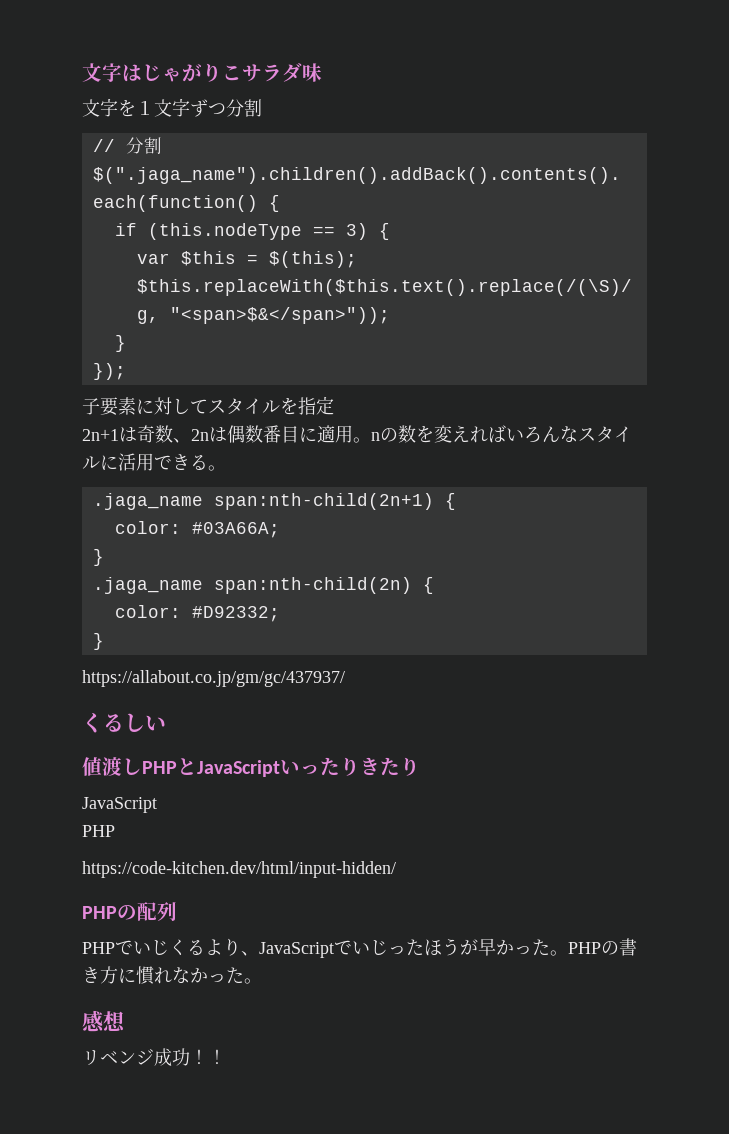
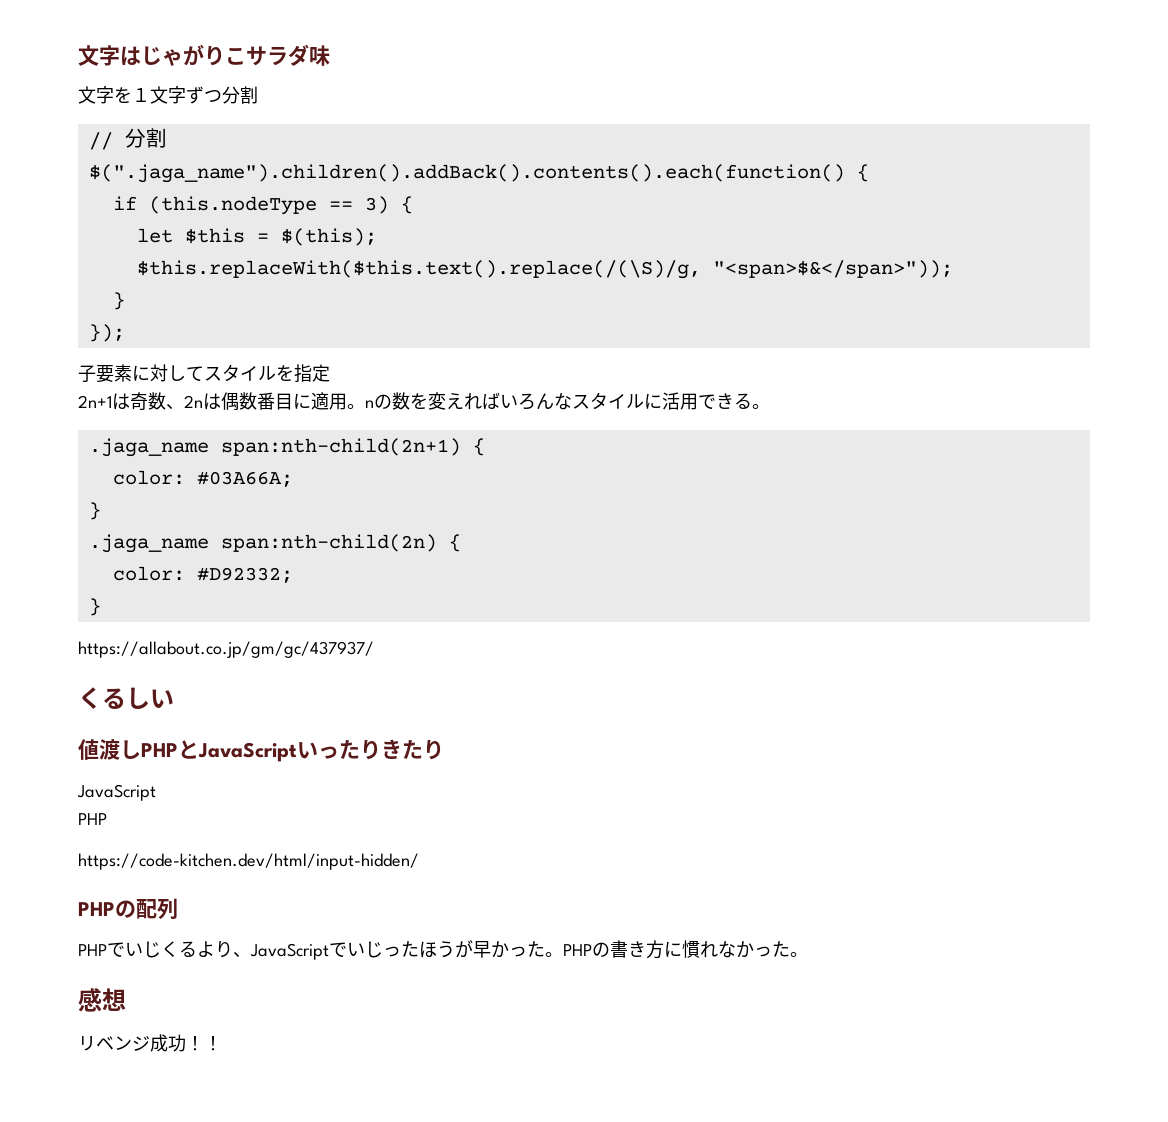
[136,253,170,264] var -> [136,228,173,243] let

